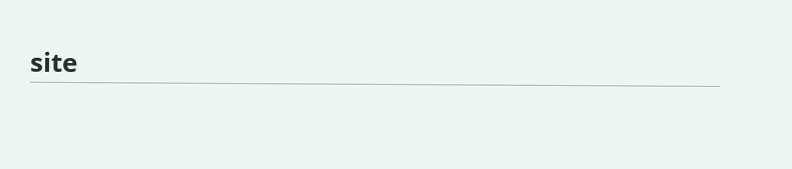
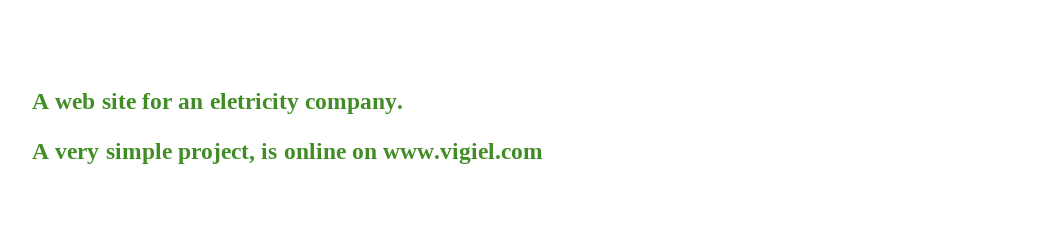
[30,51,78,73] site -> [32,93,404,114] [32,143,544,164] A web site for an eletricity company. // A very simple project, is online on www.vigiel.com

